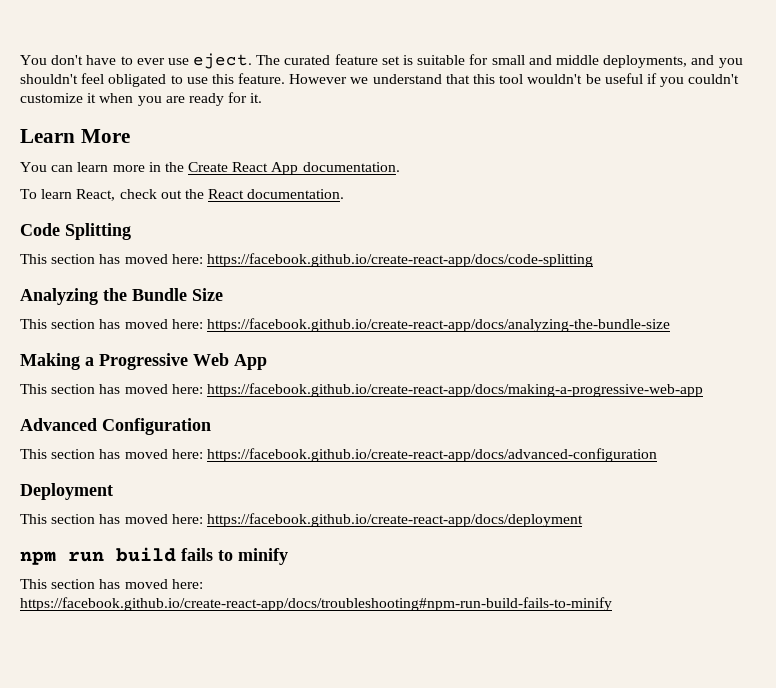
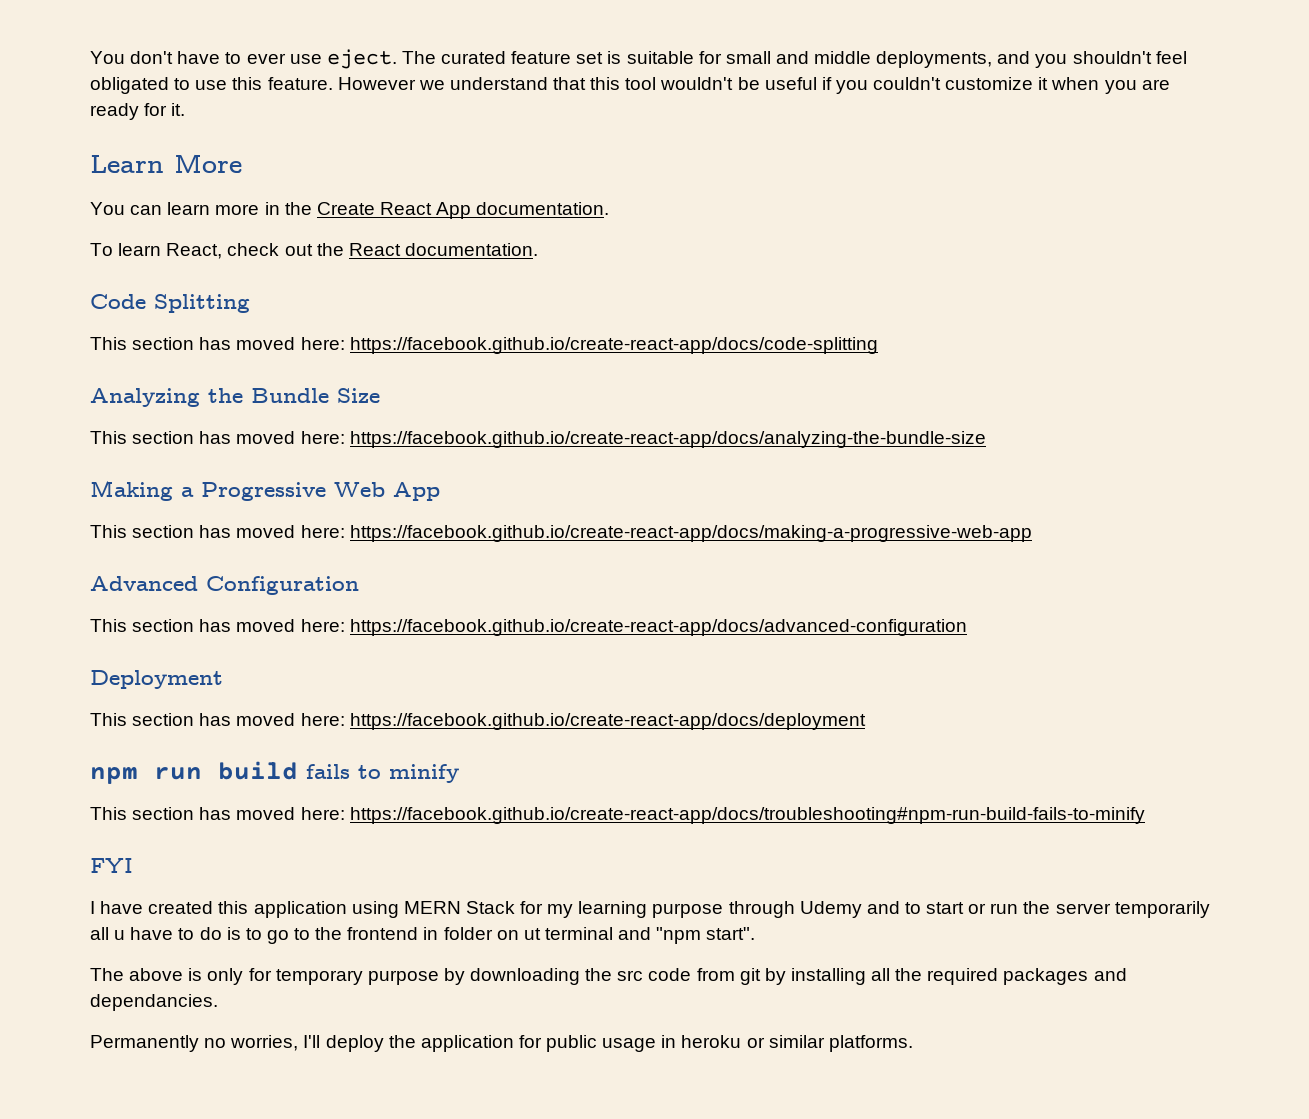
(612, 604) none -> [90,858,133,873] [90,901,1210,918] [90,927,756,944] [90,968,1127,985] [90,994,218,1011] [90,1035,913,1052] // FYI // I have created this application using MERN Stack for my learning purpose through Udemy and to start or run the server temporarily all u have to do is to go to the frontend in folder on ut terminal and "npm start". // The above is only for temporary purpose by downloading the src code from git by installing all the required packages and dependancies. // Permanently no worries, I'll deploy the application for public usage in heroku or similar platforms.

